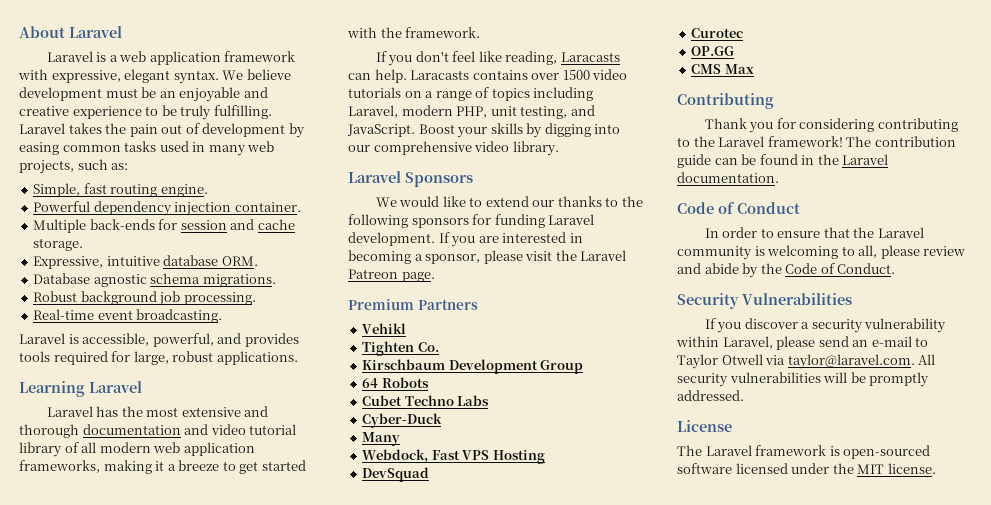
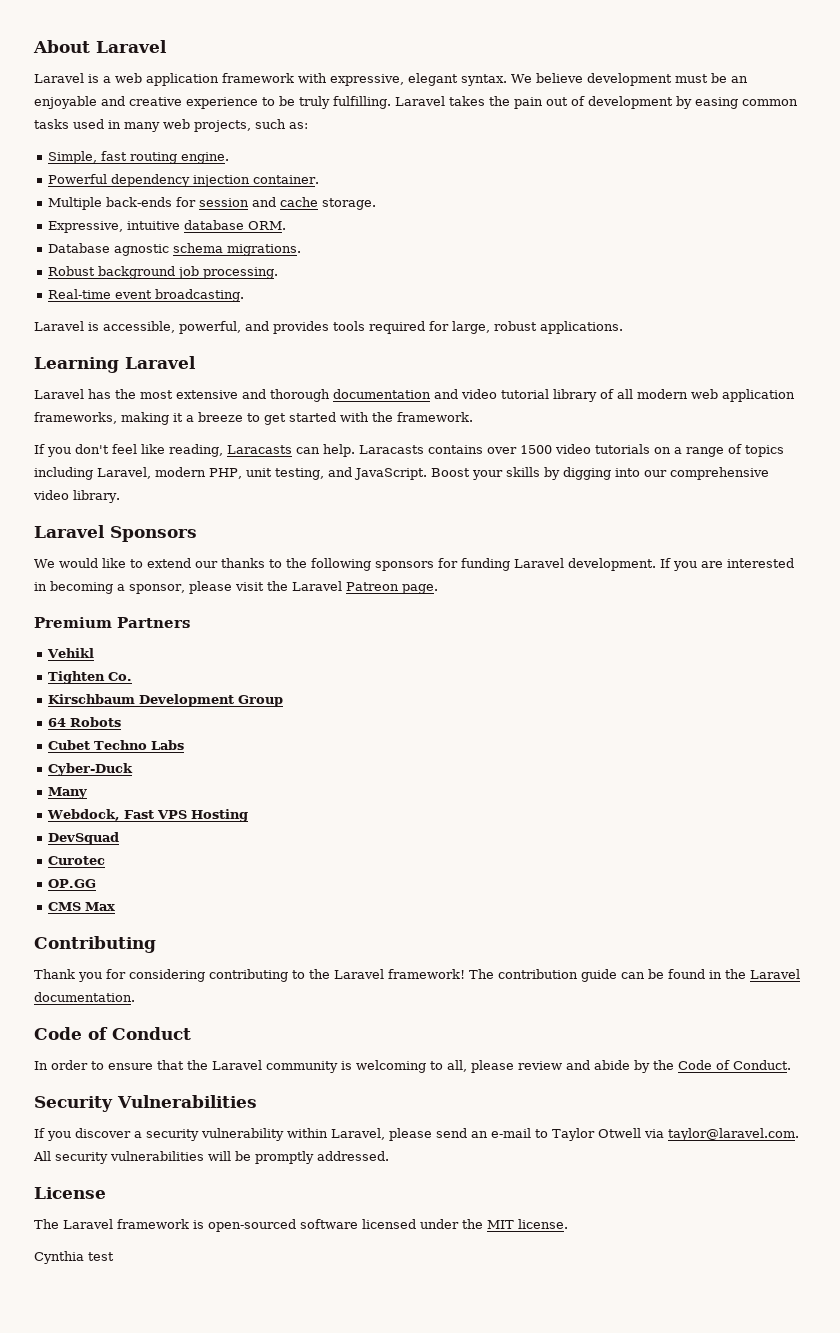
(936, 468) none -> [34,1251,114,1264] // Cynthia test

